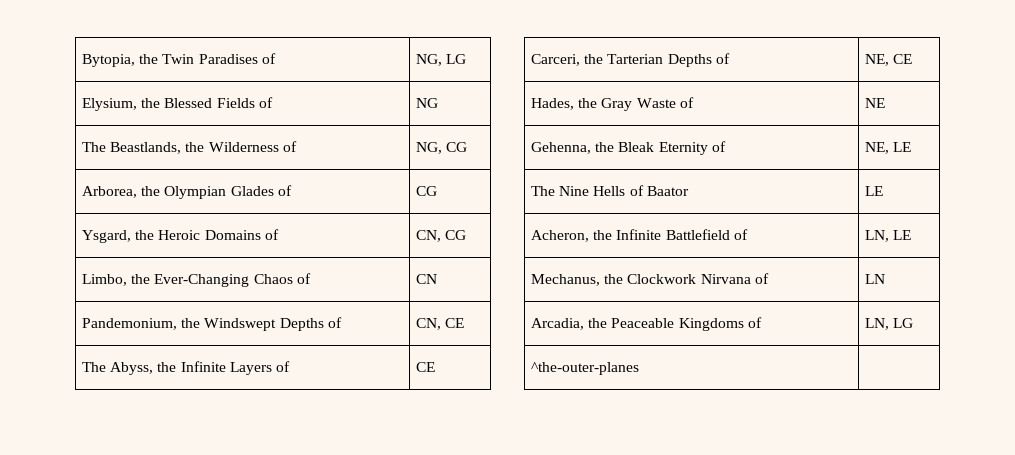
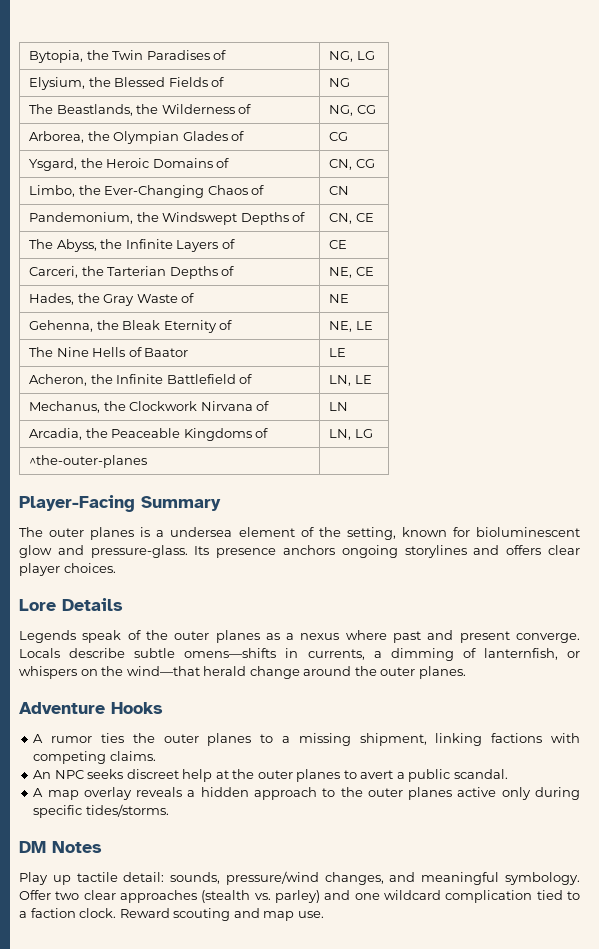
(639, 368) none -> [19,495,221,512] [19,527,580,540] [19,545,580,558] [19,563,116,576] [19,598,123,611] [19,630,581,643] [19,648,581,661] [19,666,466,679] [19,702,163,714] [33,733,580,746] [33,751,156,764] [33,769,508,782] [33,787,581,800] [33,804,169,818] [19,841,102,853] [19,871,580,885] [19,890,580,903] [19,908,324,921] // Player-Facing Summary // The outer planes is a undersea element of the setting, known for bioluminescent glow and pressure-glass. Its presence anchors ongoing storylines and offers clear player choices. // Lore Details // Legends speak of the outer planes as a nexus where past and present converge. Locals describe subtle omens—shifts in currents, a dimming of lanternfish, or whispers on the wind—that herald change around the outer planes. // Adventure Hooks // A rumor ties the outer planes to a missing shipment, linking factions with competing claims. // An NPC seeks discreet help at the outer planes to avert a public scandal. // A map overlay reveals a hidden approach to the outer planes active only during specific tides/storms. // DM Notes // Play up tactile detail: sounds, pressure/wind changes, and meaningful symbology. Offer two clear approaches (stealth vs. parley) and one wildcard complication tied to a faction clock. Reward scouting and map use.

